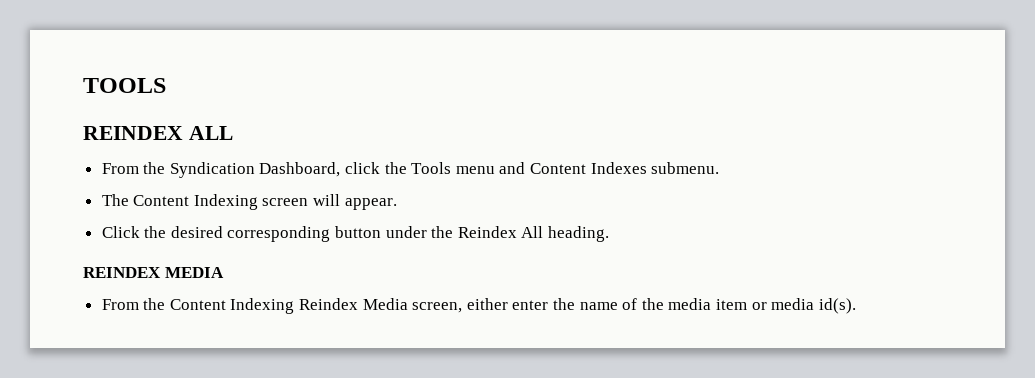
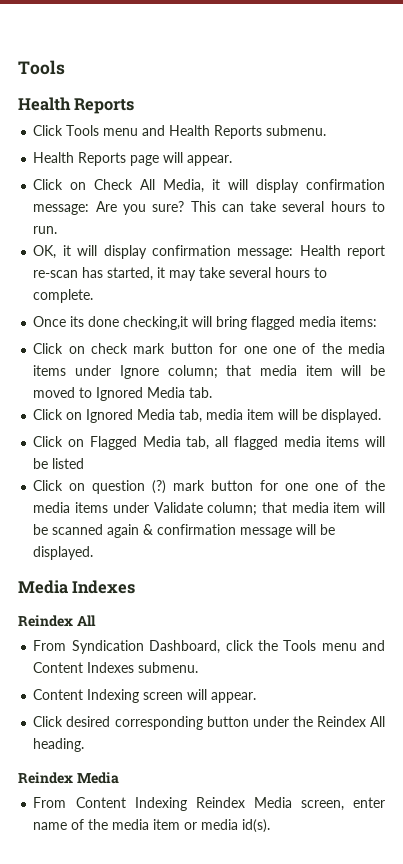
[83,78,166,93] [83,126,233,140] [101,162,166,174] TOOLS // REINDEX ALL // From the -> [18,60,65,75] [18,97,135,114] [33,125,327,139] [33,152,233,166] [33,179,385,193] [33,201,385,215] [33,226,58,234] [33,245,385,259] [33,267,328,281] [33,289,94,303] [33,316,378,330] [33,343,386,354] [33,365,385,379] [33,387,213,401] [33,409,382,423] [33,436,386,450] [33,458,85,469] [33,480,385,494] [33,502,385,516] [33,524,336,538] [33,546,94,560] [18,580,136,594] [18,615,96,627] [33,640,67,651] Tools // Health Reports // Click Tools menu and Health Reports submenu. // Health Reports page will appear. // Click on Check All Media, it will display confirmation message: Are you sure? This can take several hours to run. // OK, it will display confirmation message: Health report re-scan has started, it may take several hours to complete. // Once its done checking,it will bring flagged media items: // Click on check mark button for one one of the media items under Ignore column; that media item will be moved to Ignored Media tab. // Click on Ignored Media tab, media item will be displayed. // Click on Flagged Media tab, all flagged media items will be listed // Click on question (?) mark button for one one of the media items under Validate column; that media item will be scanned again & confirmation message will be displayed. // Media Indexes // Reindex All // From
[101,194,129,206] The -> (199, 667) none
[144,226,167,238] the -> (64, 721) none
[83,267,224,278] [101,298,166,310] REINDEX MEDIA // From the -> [18,772,119,784] [33,797,67,808] Reindex Media // From
[466,298,576,310] either enter the -> [353,797,386,808] enter

